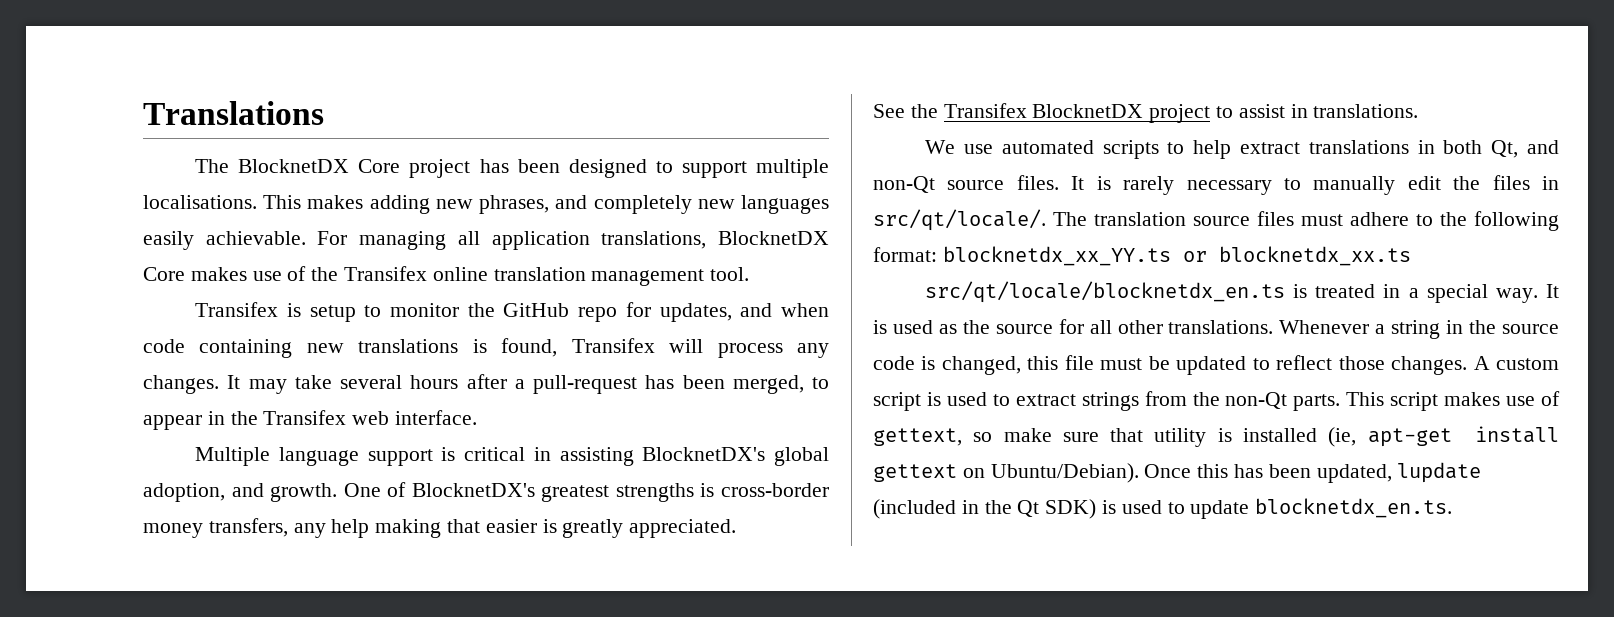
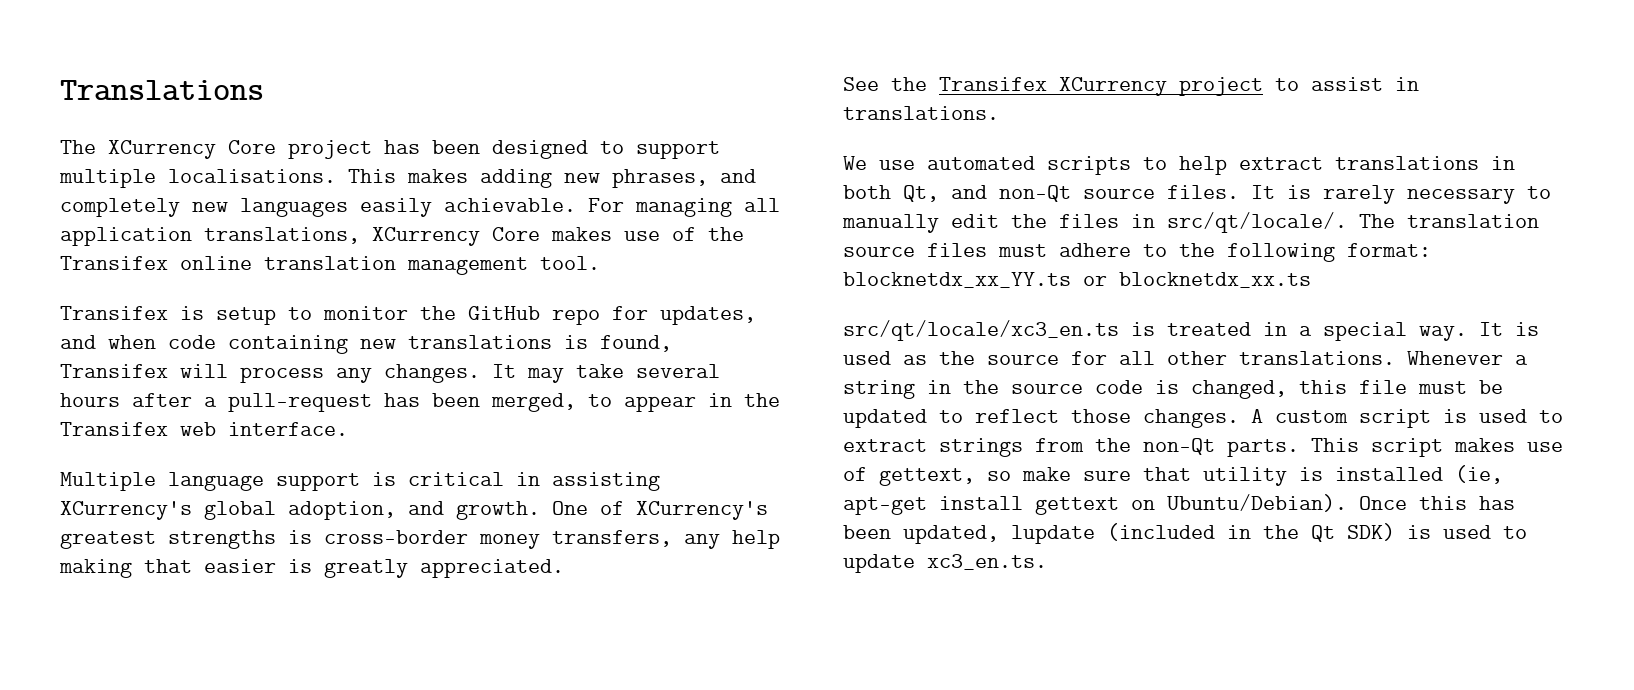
[238,159,350,173] BlocknetDX -> [108,140,216,159] XCurrency
[718,231,829,245] BlocknetDX -> [372,227,480,246] XCurrency
[642,447,766,461] BlocknetDX's -> [60,501,192,520] XCurrency's
[411,483,535,497] BlocknetDX's -> [636,501,768,520] XCurrency's
[1032,104,1144,118] BlocknetDX -> [1059,77,1167,96] XCurrency
[925,281,1286,303] src/qt/locale/blocknetdx_en.ts -> [843,320,1119,341] src/qt/locale/xc3_en.ts
[1255,498,1453,518] blocknetdx_en.ts. -> [927,554,1047,570] xc3_en.ts.

